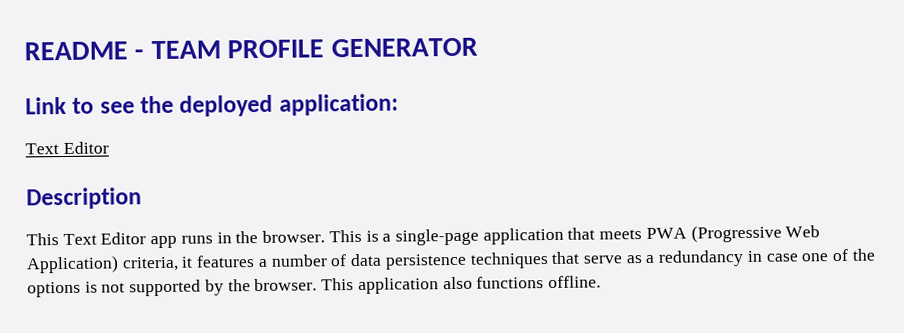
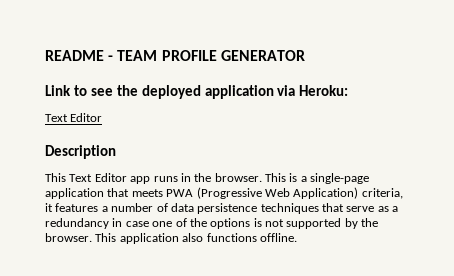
[278,93,399,116] application: -> [204,85,349,99] application via Heroku:

